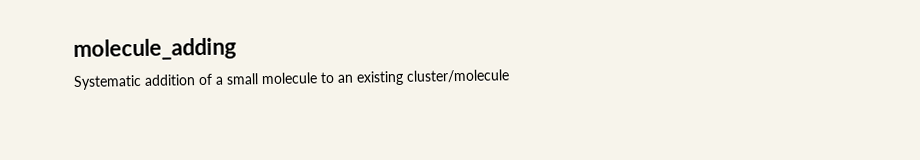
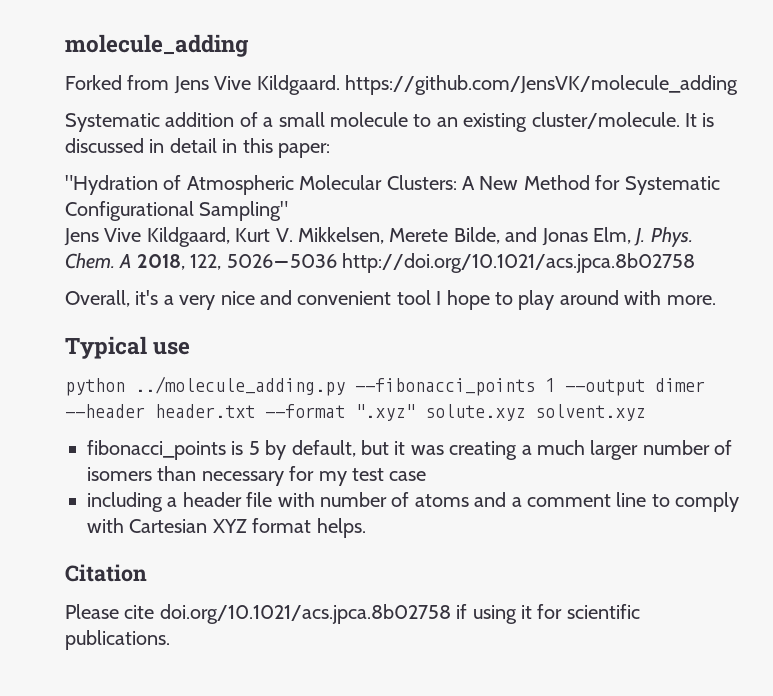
(237, 49) none -> [65,75,738,95] // Forked from Jens Vive Kildgaard. https://github.com/JensVK/molecule_adding
[406,69,510,83] cluster/molecule -> [531,112,715,129] [65,138,330,158] [65,175,720,195] [65,201,289,221] [64,227,693,247] [65,253,695,273] [65,290,716,310] [65,336,191,359] [65,376,705,396] [65,404,645,421] [87,440,733,460] [87,466,427,486] [87,492,740,512] [87,518,366,538] [65,564,147,582] [65,604,640,624] [65,630,170,650] cluster/molecule. It is discussed in detail in this paper: // "Hydration of Atmospheric Molecular Clusters: A New Method for Systematic Configurational Sampling" // Jens Vive Kildgaard, Kurt V. Mikkelsen, Merete Bilde, and Jonas Elm, J. Phys. Chem. A 2018, 122, 5026−5036 http://doi.org/10.1021/acs.jpca.8b02758 // Overall, it's a very nice and convenient tool I hope to play around with more. // Typical use // python ../molecule_adding.py --fibonacci_points 1 --output dimer --header header.txt --format ".xyz" solute.xyz solvent.xyz // fibonacci_points is 5 by default, but it was creating a much larger number of isomers than necessary for my test case // including a header file with number of atoms and a comment line to comply with Cartesian XYZ format helps. // Citation // Please cite doi.org/10.1021/acs.jpca.8b02758 if using it for scientific publications.

